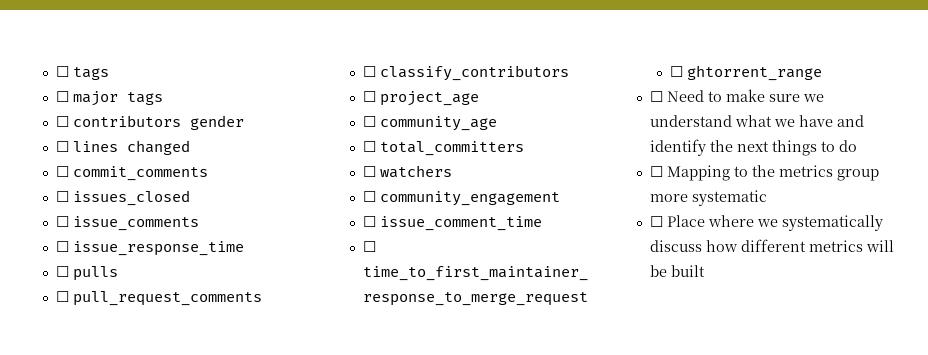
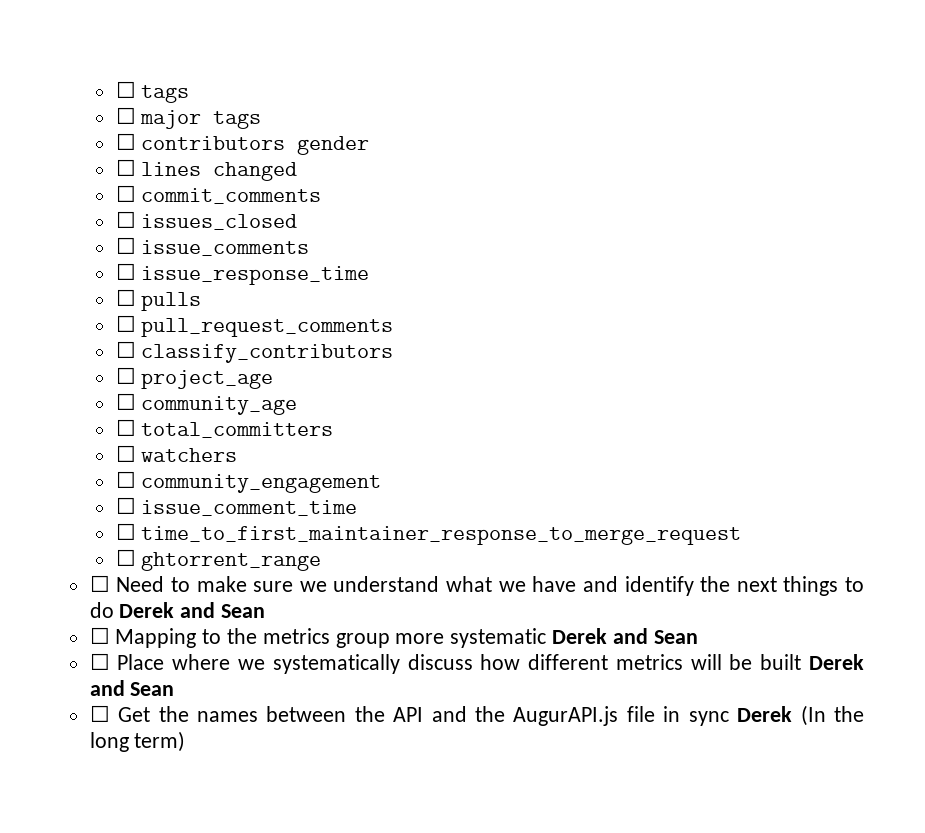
(857, 146) none -> [119,602,266,618] Derek and Sean
(767, 198) none -> [552,628,698,644] Derek and Sean
(705, 271) none -> [809,654,864,670] [89,680,175,696] [89,705,864,726] [89,731,186,752] Derek and Sean // ☐ Get the names between the API and the AugurAPI.js file in sync Derek (In the long term)

